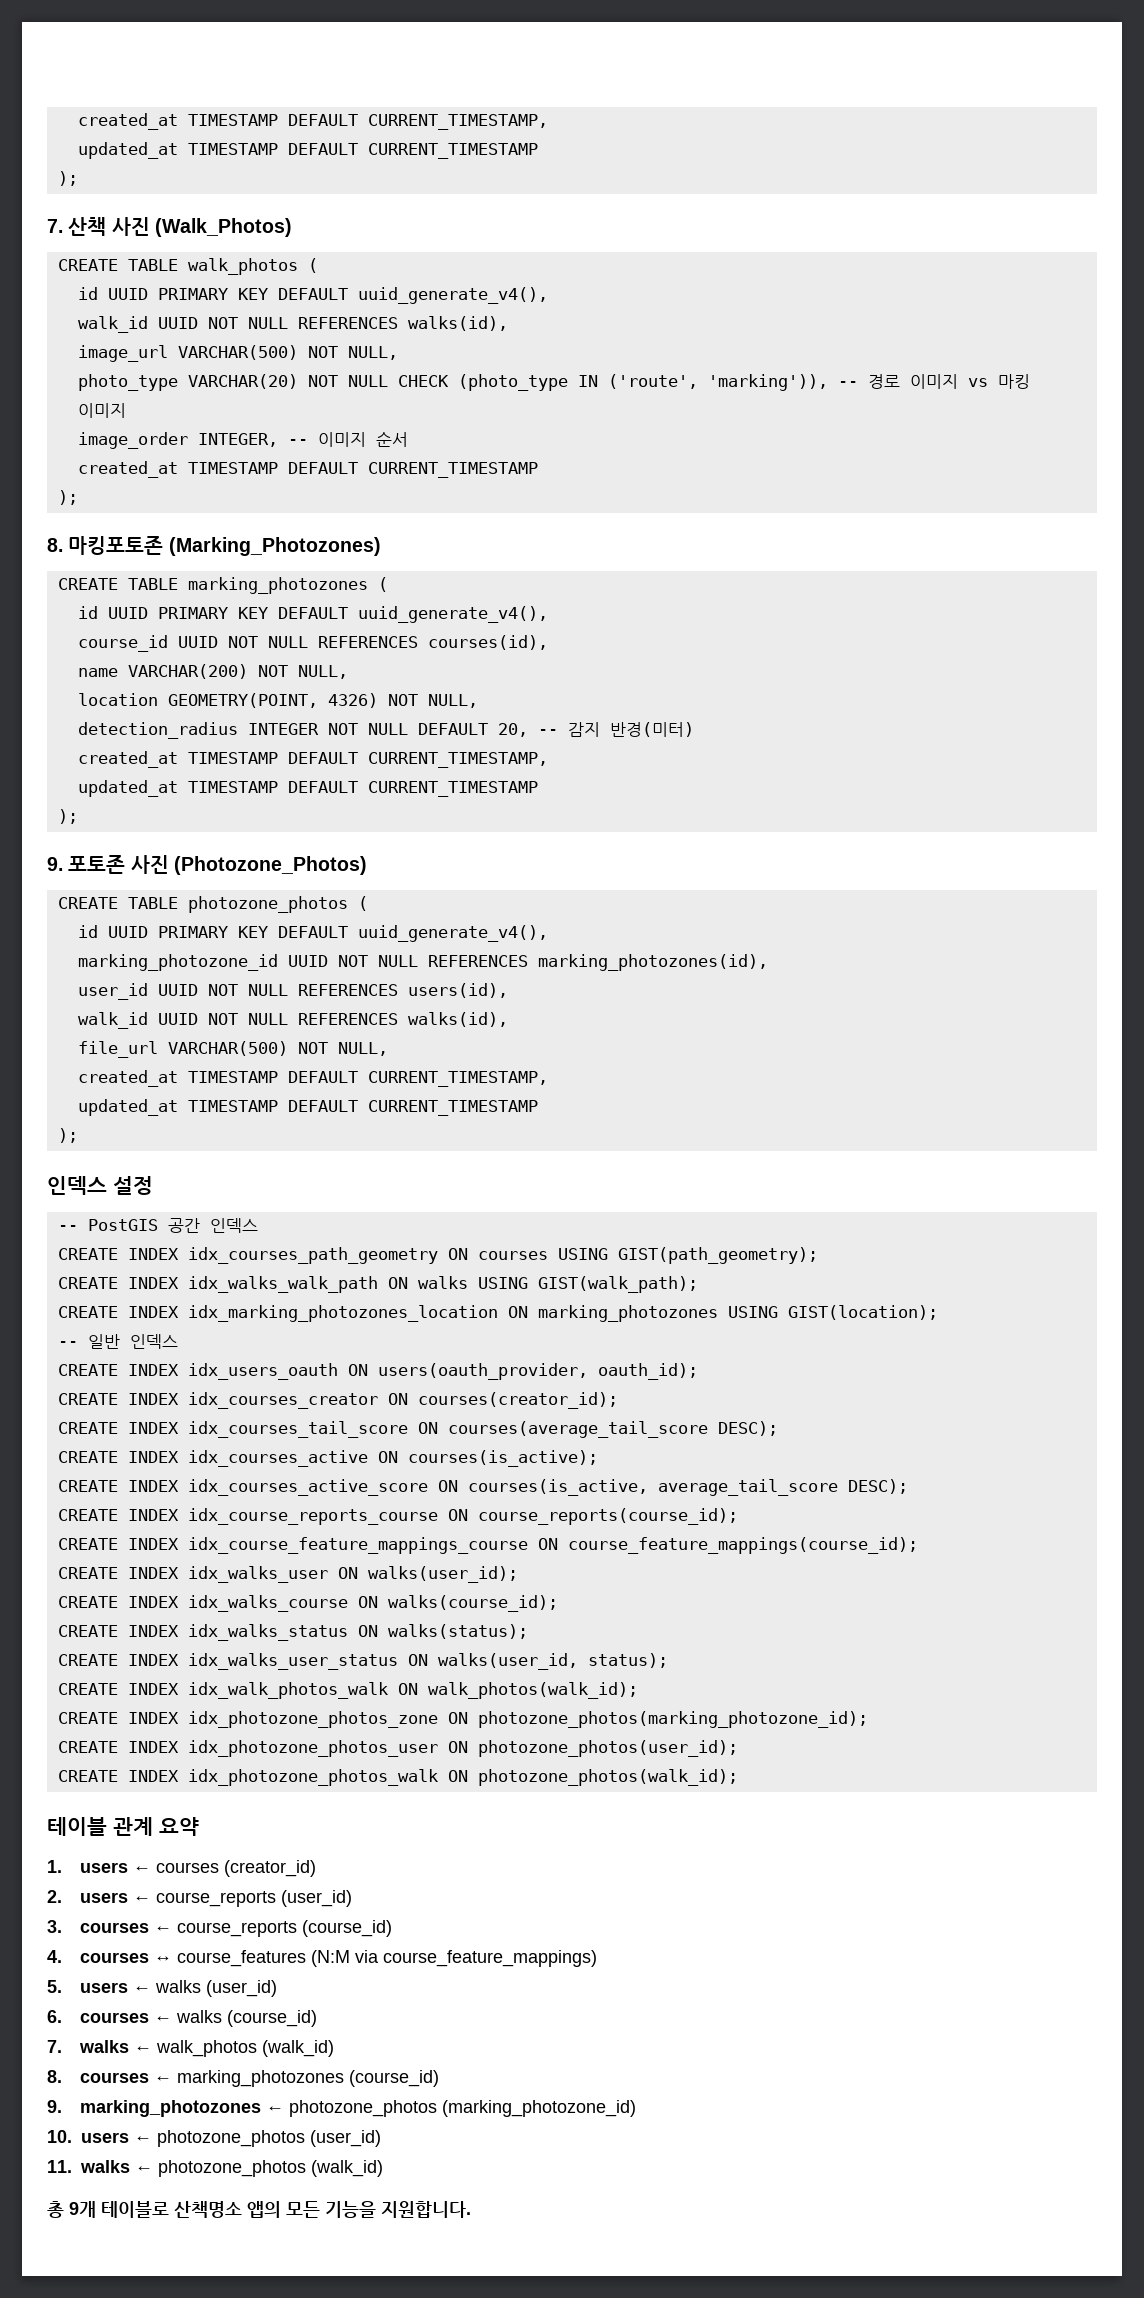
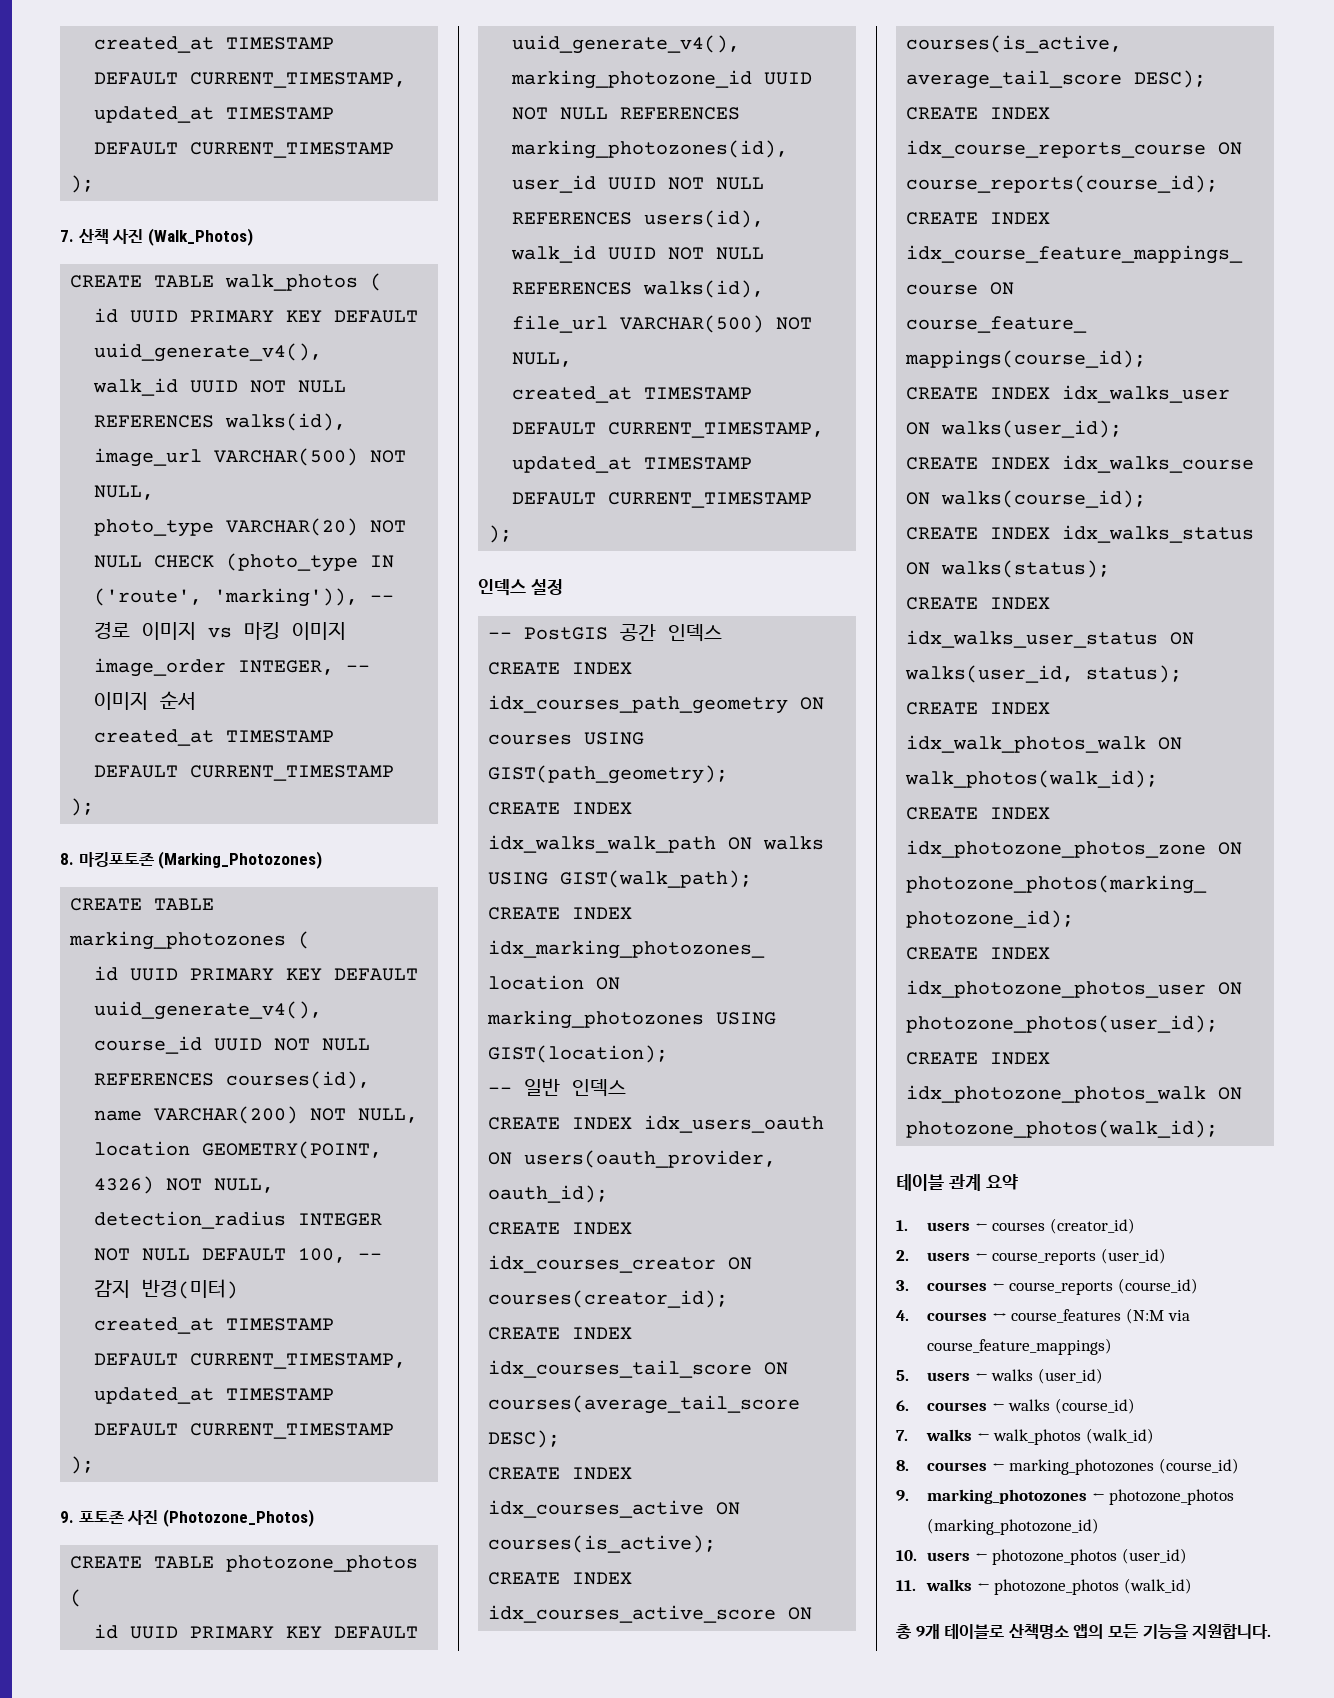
[497,723,528,737] 20, -> [298,1248,347,1263] 100,

